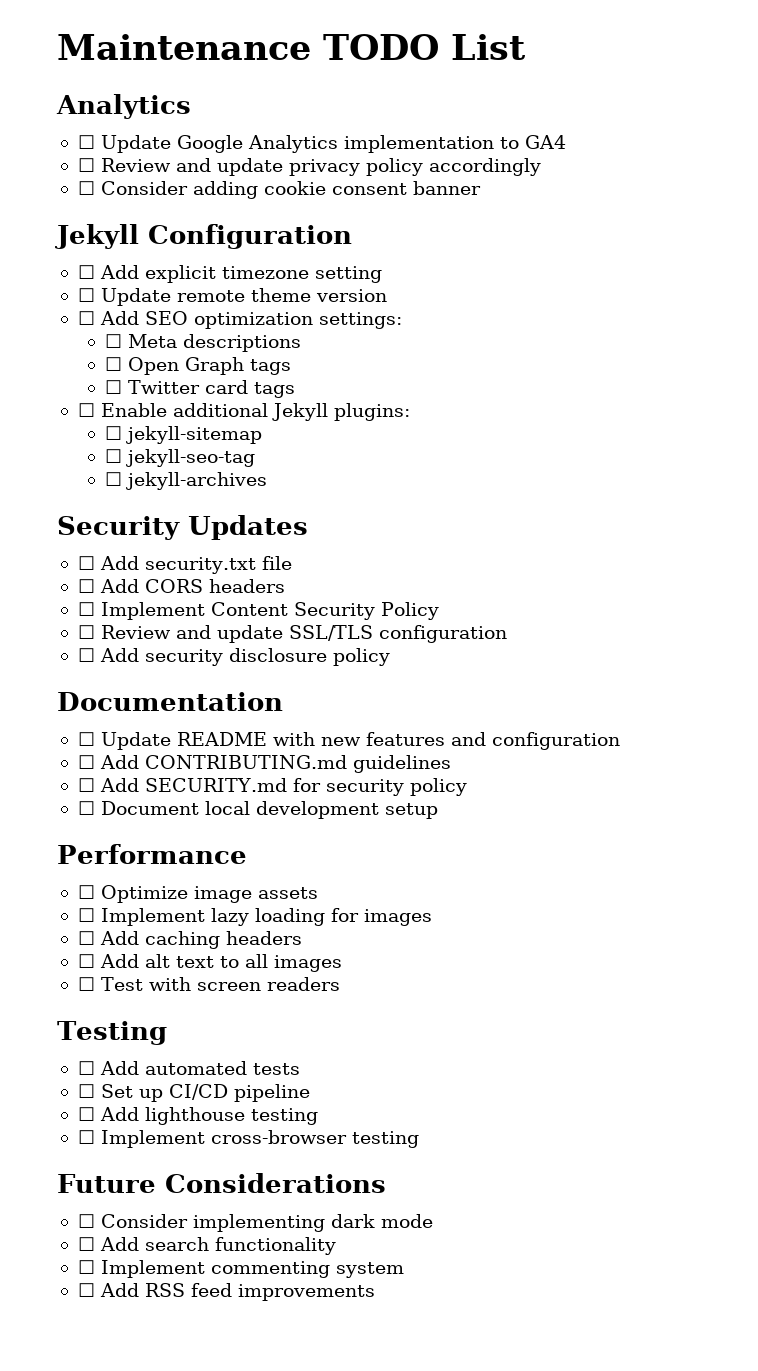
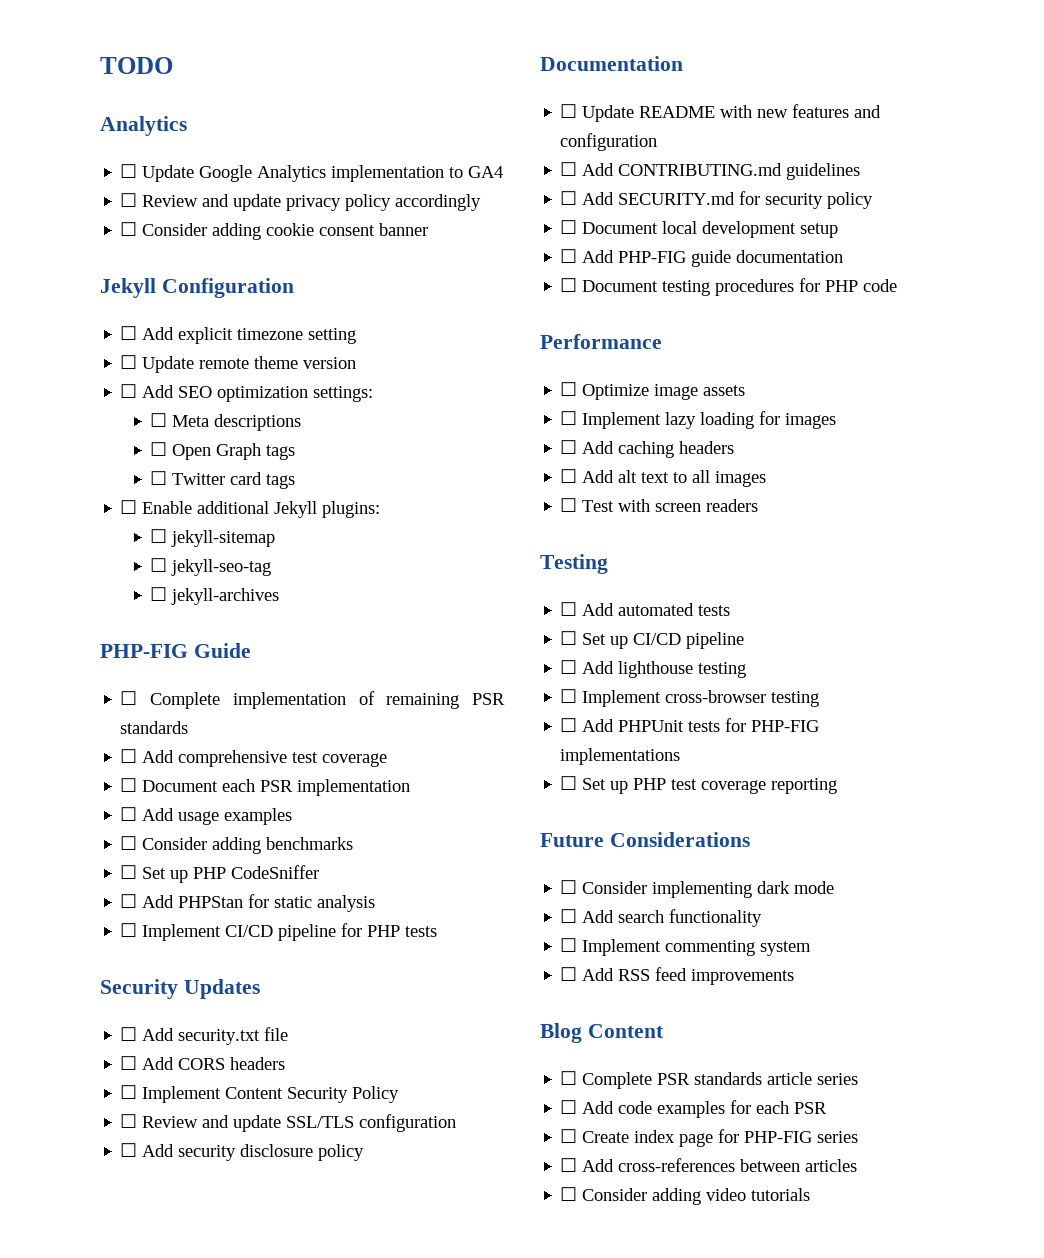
[57,34,311,60] Maintenance -> (100, 65) none
[451,34,525,60] List -> (173, 65) none
(267, 481) none -> [100,643,251,658] [120,691,506,709] [120,721,189,734] [120,749,388,767] [120,778,411,796] [120,807,293,825] [120,836,354,854] [120,865,320,883] [120,894,376,912] [120,923,438,941] // PHP-FIG Guide // ☐ Complete implementation of remaining PSR standards // ☐ Add comprehensive test coverage // ☐ Document each PSR implementation // ☐ Add usage examples // ☐ Consider adding benchmarks // ☐ Set up PHP CodeSniffer // ☐ Add PHPStan for static analysis // ☐ Implement CI/CD pipeline for PHP tests
(438, 811) none -> [560,249,844,267] [560,278,898,296] // ☐ Add PHP-FIG guide documentation // ☐ Document testing procedures for PHP code
(419, 1139) none -> [560,718,820,732] [560,748,681,765] [560,776,838,794] // ☐ Add PHPUnit tests for PHP-FIG implementations // ☐ Set up PHP test coverage reporting
(375, 1292) none -> [540,1023,664,1043] [560,1071,859,1089] [560,1100,828,1118] [560,1129,859,1147] [560,1158,858,1172] [560,1187,811,1205] // Blog Content // ☐ Complete PSR standards article series // ☐ Add code examples for each PSR // ☐ Create index page for PHP-FIG series // ☐ Add cross-references between articles // ☐ Consider adding video tutorials

